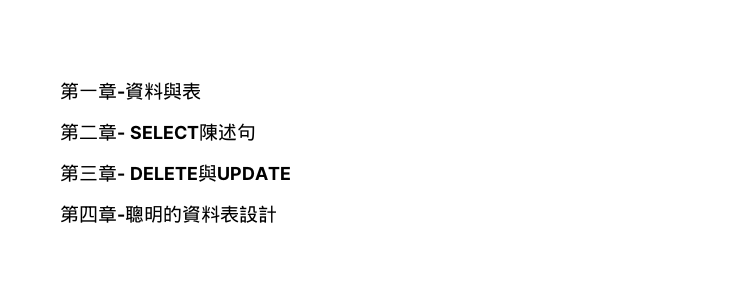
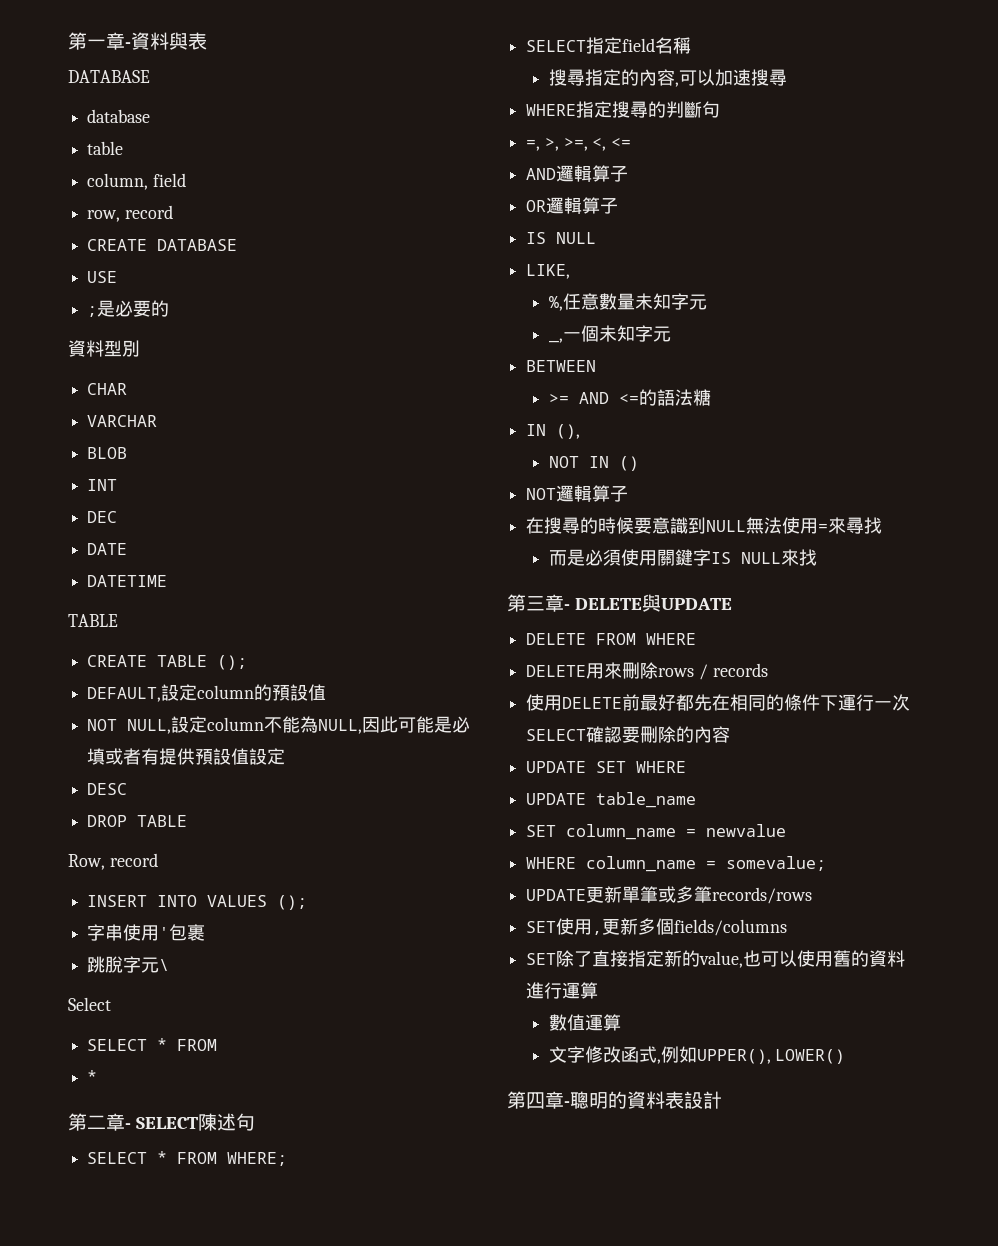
(201, 91) none -> [68,70,150,83] [87,109,151,123] [87,141,124,155] [87,173,186,190] [87,205,173,222] [87,239,238,251] [87,271,118,283] [87,300,170,317] [68,340,140,357] [87,383,128,395] [87,415,158,427] [87,447,128,459] [87,479,118,491] [87,511,118,523] [87,543,128,555] [87,575,168,587] [68,614,118,627] [87,655,248,670] [87,684,327,702] [87,716,471,734] [87,748,286,765] [87,783,128,795] [87,815,188,827] [68,853,158,870] [87,895,308,910] [87,924,206,941] [87,956,170,973] [68,997,111,1011] [87,1038,218,1051] [87,1070,98,1083] // DATABASE // database // table // column, field // row, record // CREATE DATABASE // USE // ;是必要的 // 資料型別 // CHAR // VARCHAR // BLOB // INT // DEC // DATE // DATETIME // TABLE // CREATE TABLE (); // DEFAULT,設定column的預設值 // NOT NULL,設定column不能為NULL,因此可能是必填或者有提供預設值設定 // DESC // DROP TABLE // Row, record // INSERT INTO VALUES (); // 字串使用'包裹 // 跳脫字元\ // Select // SELECT * FROM // *
(256, 132) none -> [87,1151,288,1166] [526,37,692,54] [548,69,787,87] [526,101,721,118] [526,137,632,151] [526,165,629,182] [526,197,619,214] [526,232,597,244] [526,264,571,279] [548,293,707,311] [548,325,671,343] [526,360,597,372] [548,389,711,406] [526,424,581,439] [548,456,639,471] [526,485,629,502] [526,517,883,534] [548,549,817,566] // SELECT * FROM WHERE; // SELECT指定field名稱 // 搜尋指定的內容,可以加速搜尋 // WHERE指定搜尋的判斷句 // =, >, >=, <, <= // AND邏輯算子 // OR邏輯算子 // IS NULL // LIKE, // %,任意數量未知字元 // _,一個未知字元 // BETWEEN // >= AND <=的語法糖 // IN (), // NOT IN () // NOT邏輯算子 // 在搜尋的時候要意識到NULL無法使用=來尋找 // 而是必須使用關鍵字IS NULL來找
(291, 173) none -> [526,633,697,645] [526,662,768,680] [526,694,911,711] [526,726,731,743] [526,761,687,773] [526,792,697,808] [526,824,787,840] [526,856,827,872] [526,886,813,904] [526,918,788,936] [526,950,906,968] [526,982,599,999] [548,1014,621,1031] [548,1046,846,1064] // DELETE FROM WHERE // DELETE用來刪除rows / records // 使用DELETE前最好都先在相同的條件下運行一次SELECT確認要刪除的內容 // UPDATE SET WHERE // UPDATE table_name // SET column_name = newvalue // WHERE column_name = somevalue; // UPDATE更新單筆或多筆records/rows // SET使用,更新多個fields/columns // SET除了直接指定新的value,也可以使用舊的資料進行運算 // 數值運算 // 文字修改函式,例如UPPER(), LOWER()

